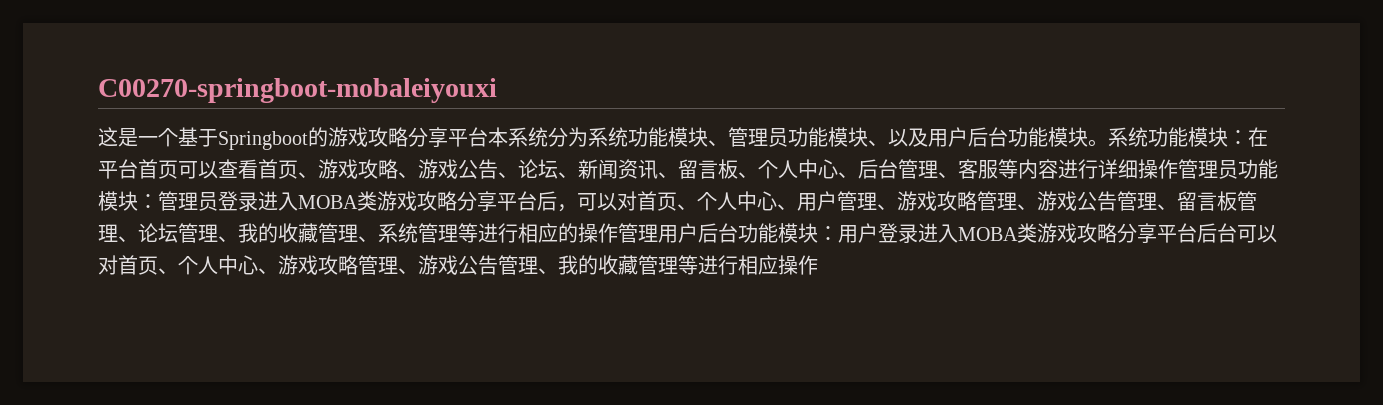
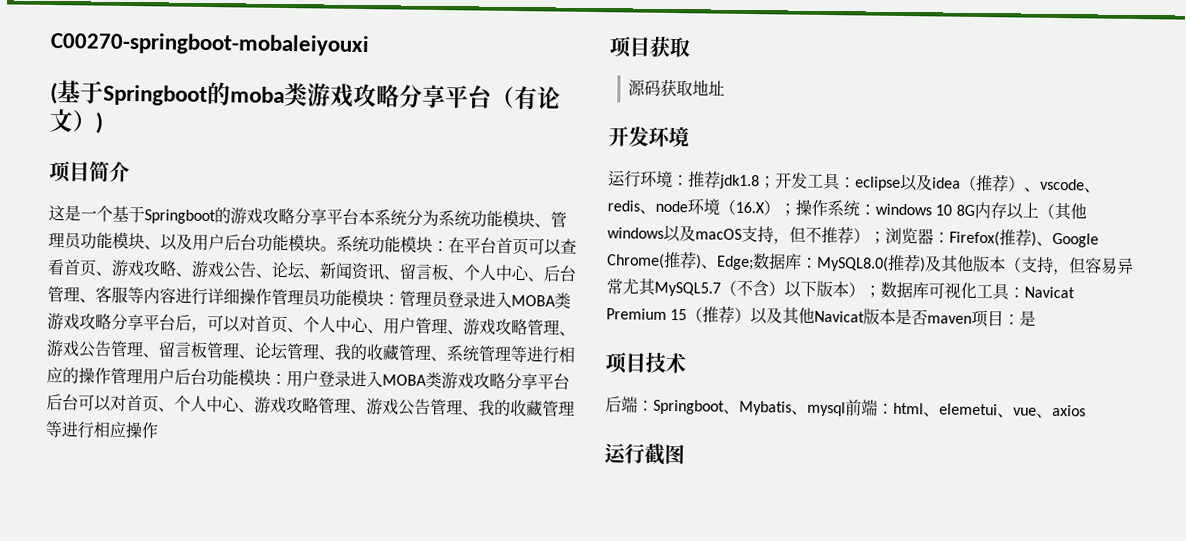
(497, 90) none -> [50,80,561,110] [49,108,104,134] [49,160,130,183] // (基于Springboot的moba类游戏攻略分享平台（有论文）) // 项目简介
(818, 265) none -> [609,35,691,58] [628,78,726,97] [608,126,689,148] [608,170,1101,193] [607,198,1087,221] [607,224,1099,248] [607,251,1134,276] [606,278,1075,301] [606,305,1037,328] [605,352,686,374] [605,396,1086,418] [604,443,685,465] // 项目获取 // 源码获取地址 // 开发环境 // 运行环境：推荐jdk1.8；开发工具：eclipse以及idea（推荐）、vscode、redis、node环境（16.X）；操作系统：windows 10 8G内存以上（其他windows以及macOS支持，但不推荐）；浏览器：Firefox(推荐)、Google Chrome(推荐)、Edge;数据库：MySQL8.0(推荐)及其他版本（支持，但容易异常尤其MySQL5.7（不含）以下版本）；数据库可视化工具：Navicat Premium 15（推荐）以及其他Navicat版本是否maven项目：是 // 项目技术 // 后端：Springboot、Mybatis、mysql前端：html、elemetui、vue、axios // 运行截图

